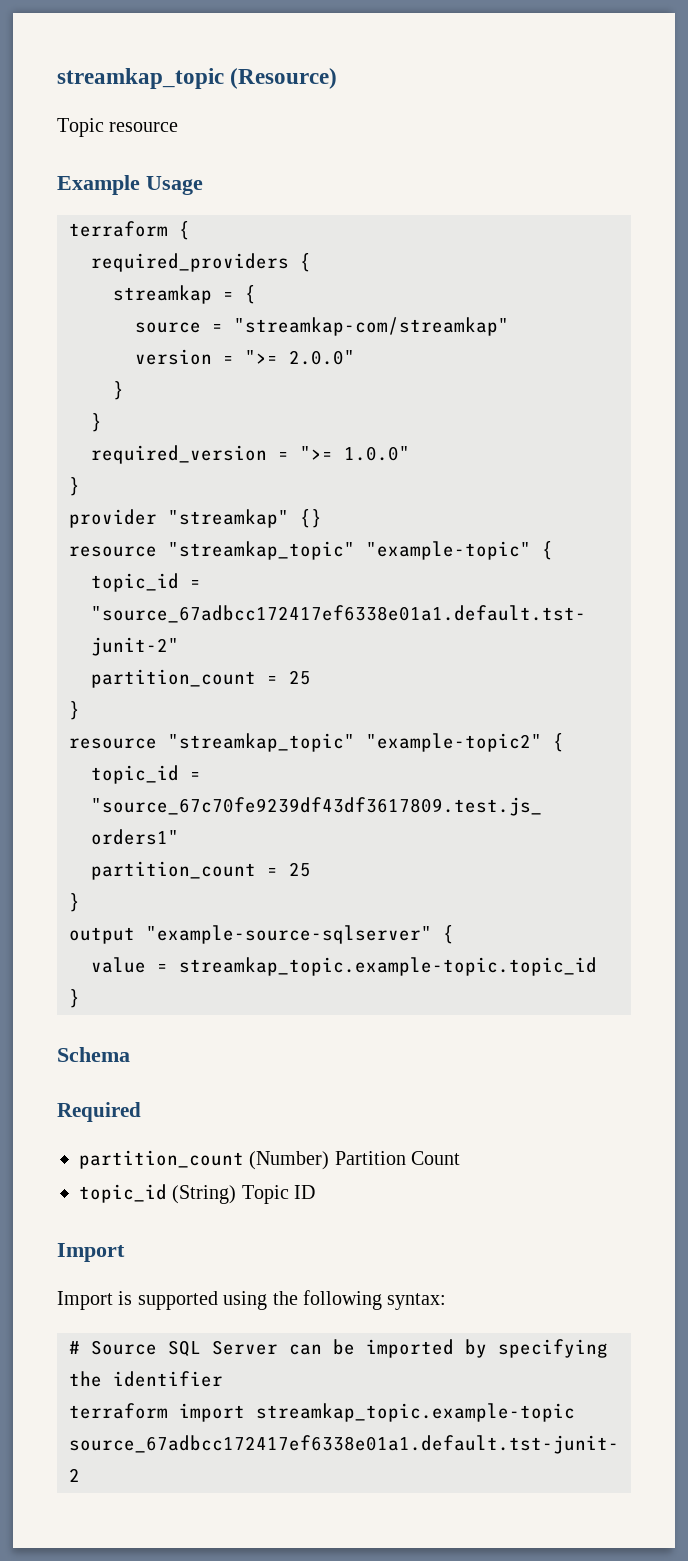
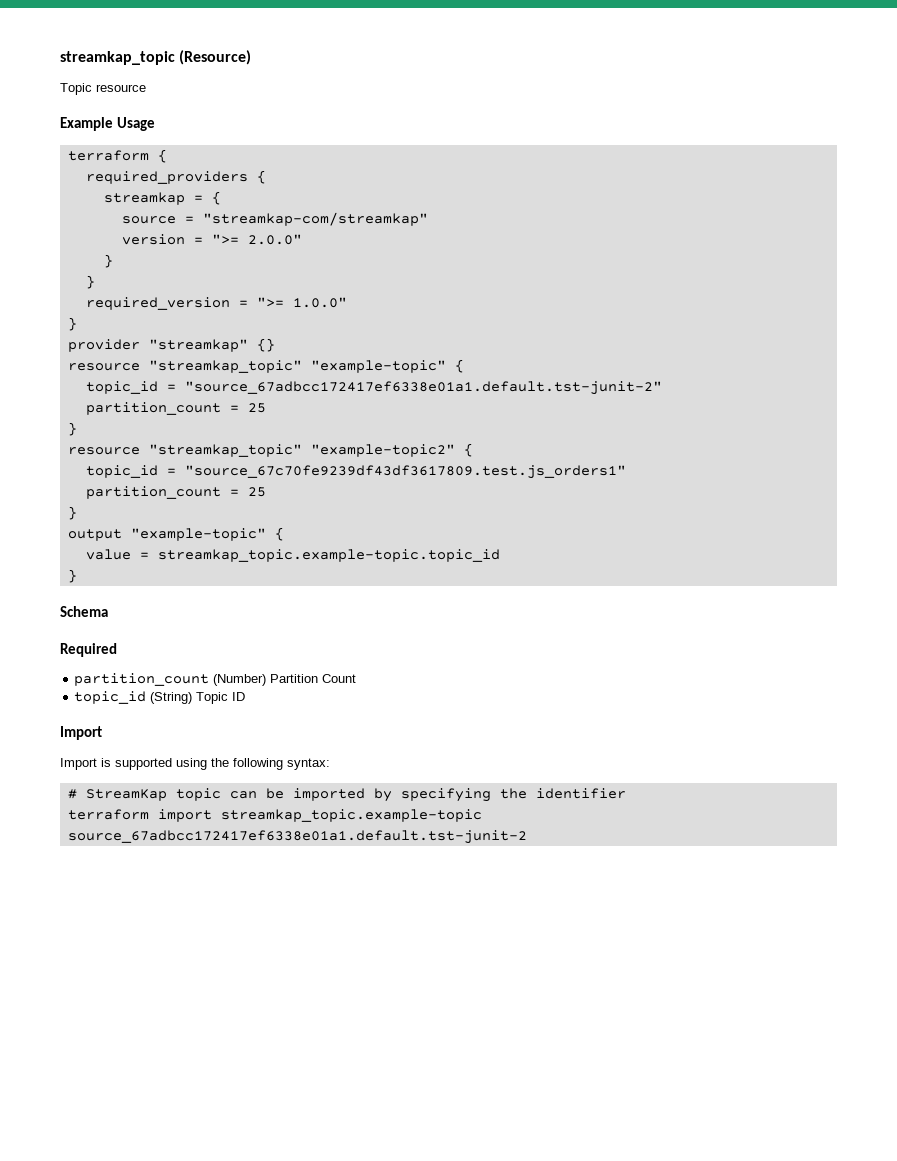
[146,925,432,944] "example-source-sqlserver" -> [130,528,266,541] "example-topic"
[91,1340,278,1357] Source SQL Server -> [85,788,221,801] StreamKap topic

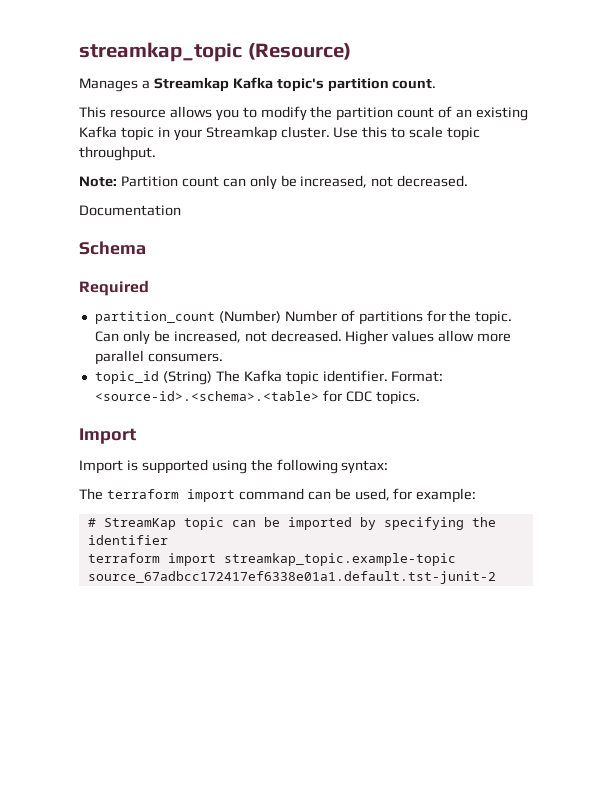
[60,83,146,95] [60,117,156,131] [67,149,167,163] [85,170,266,184] [103,191,221,205] [121,212,428,226] [121,234,302,245] [103,254,113,268] [85,275,95,289] [85,297,347,310] [67,317,77,331] [67,338,275,352] [67,359,464,373] [85,381,662,395] [85,402,266,415] [67,422,77,436] [67,443,473,457] [85,465,626,479] [85,486,266,499] [67,506,77,520] [67,527,284,541] [85,549,500,562] [67,569,77,583] [60,606,108,617] [60,643,117,657] [74,673,357,686] [74,691,246,704] Topic resource // Example Usage // terraform { // required_providers { // streamkap = { // source = "streamkap-com/streamkap" // version = ">= 2.0.0" // } // } // required_version = ">= 1.0.0" // } // provider "streamkap" {} // resource "streamkap_topic" "example-topic" { // topic_id = "source_67adbcc172417ef6338e01a1.default.tst-junit-2" // partition_count = 25 // } // resource "streamkap_topic" "example-topic2" { // topic_id = "source_67c70fe9239df43df3617809.test.js_orders1" // partition_count = 25 // } // output "example-topic" { // value = streamkap_topic.example-topic.topic_id // } // Schema // Required // partition_count (Number) Partition Count // topic_id (String) Topic ID -> [79,77,437,92] [79,106,529,121] [79,126,481,141] [79,146,156,161] [79,175,469,190] [79,205,181,216] [79,241,146,255] [79,280,149,296] [94,310,513,325] [94,330,512,345] [94,350,223,365] [94,370,444,385] [94,390,420,405] Manages a Streamkap Kafka topic's partition count. // This resource allows you to modify the partition count of an existing Kafka topic in your Streamkap cluster. Use this to scale topic throughput. // Note: Partition count can only be increased, not decreased. // Documentation // Schema // Required // partition_count (Number) Number of partitions for the topic. Can only be increased, not decreased. Higher values allow more parallel consumers. // topic_id (String) The Kafka topic identifier. Format: <source-id>.<schema>.<table> for CDC topics.
(330, 764) none -> [79,488,477,503] // The terraform import command can be used, for example:

